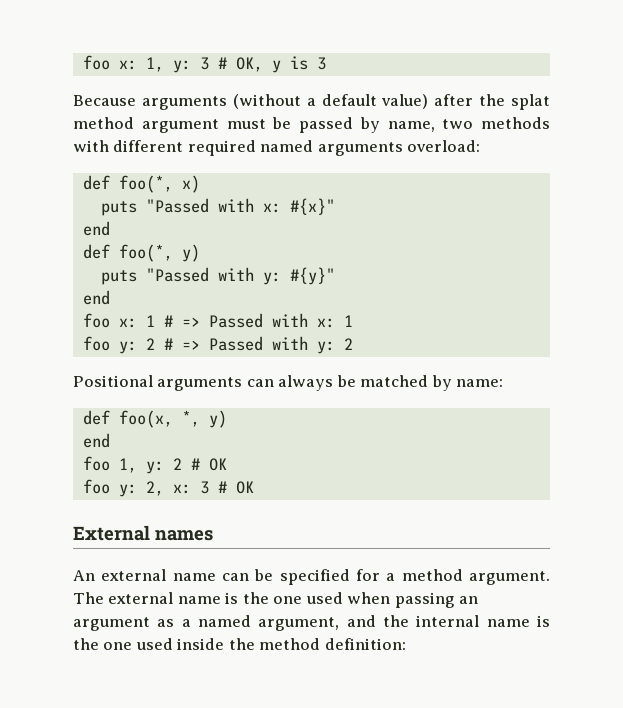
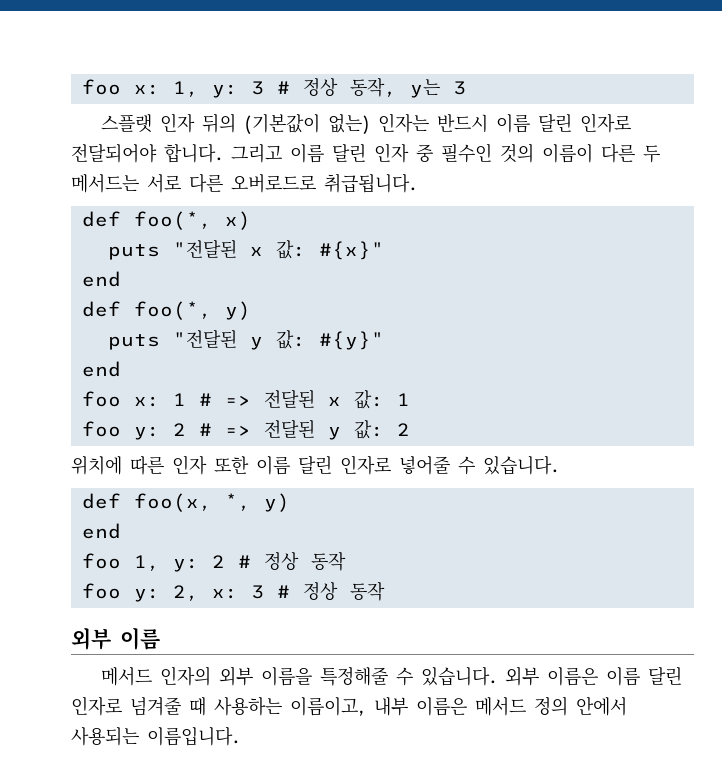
[235,56,326,73] [73,94,550,110] [73,117,550,133] [73,140,481,156] OK, y is 3 // Because arguments (without a default value) after the splat method argument must be passed by name, two methods with different required named arguments overload: -> [302,78,466,98] [100,113,631,134] [71,143,660,163] [71,173,417,193] 정상 동작, y는 3 // 스플랫 인자 뒤의 (기본값이 없는) 인자는 반드시 이름 달린 인자로 전달되어야 합니다. 그리고 이름 달린 인자 중 필수인 것의 이름이 다른 두 메서드는 서로 다른 오버로드로 취급됩니다.
[145,198,281,213] "Passed with x: -> [172,240,306,259] "전달된 x 값:
[145,267,281,285] "Passed with y: -> [172,330,306,350] "전달된 y 값:
[208,313,335,328] Passed with x: -> [263,390,384,409] 전달된 x 값:
[208,336,353,354] [73,375,504,391] Passed with y: 2 // Positional arguments can always be matched by name: -> [263,420,410,440] [71,455,559,475] 전달된 y 값: 2 // 위치에 따른 인자 또한 이름 달린 인자로 넣어줄 수 있습니다.
[208,458,227,471] OK -> [263,552,346,571] 정상 동작
[235,481,254,494] [73,525,213,541] [73,569,550,585] [73,592,479,608] [73,615,550,631] [73,638,406,650] OK // External names // An external name can be specified for a method argument. The external name is the one used when passing an argument as a named argument, and the internal name is the one used inside the method definition: -> [302,582,385,601] [71,627,160,650] [100,666,682,686] [71,696,627,716] [71,726,240,746] 정상 동작 // 외부 이름 // 메서드 인자의 외부 이름을 특정해줄 수 있습니다. 외부 이름은 이름 달린 인자로 넘겨줄 때 사용하는 이름이고, 내부 이름은 메서드 정의 안에서 사용되는 이름입니다.

